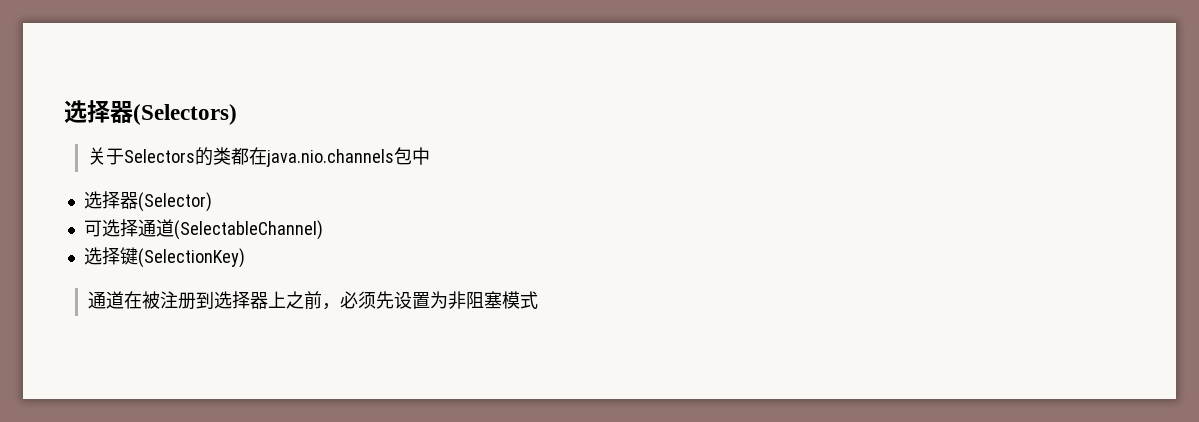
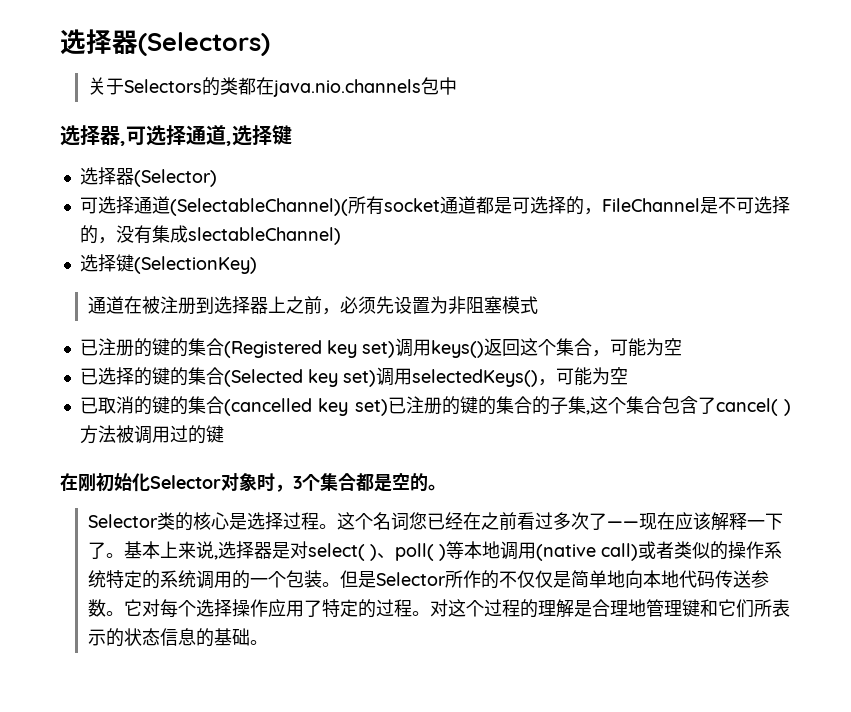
(430, 156) none -> [60,125,292,146] // 选择器,可选择通道,选择键
[173,220,323,240] (SelectableChannel) -> [169,196,790,216] [79,225,341,245] (SelectableChannel)(所有socket通道都是可选择的，FileChannel是不可选择的，没有集成slectableChannel)
(538, 300) none -> [79,338,682,358] [79,367,628,387] [79,396,792,416] [79,425,224,444] [60,473,446,492] [87,512,783,531] [87,541,782,561] [87,570,769,589] [87,599,790,618] [87,628,268,647] // 已注册的键的集合(Registered key set)调用keys()返回这个集合，可能为空 // 已选择的键的集合(Selected key set)调用selectedKeys()，可能为空 // 已取消的键的集合(cancelled key set)已注册的键的集合的子集,这个集合包含了cancel( )方法被调用过的键 // 在刚初始化Selector对象时，3个集合都是空的。 // Selector类的核心是选择过程。这个名词您已经在之前看过多次了——现在应该解释一下了。基本上来说,选择器是对select( )、poll( )等本地调用(native call)或者类似的操作系统特定的系统调用的一个包装。但是Selector所作的不仅仅是简单地向本地代码传送参数。它对每个选择操作应用了特定的过程。对这个过程的理解是合理地管理键和它们所表示的状态信息的基础。

